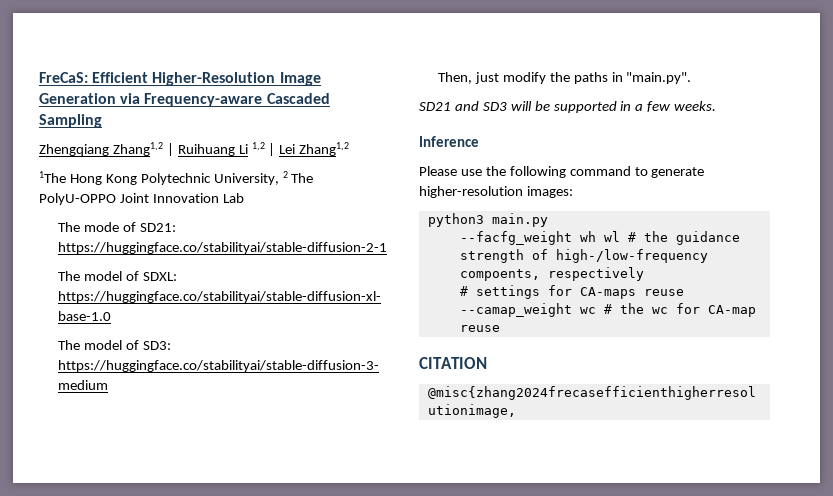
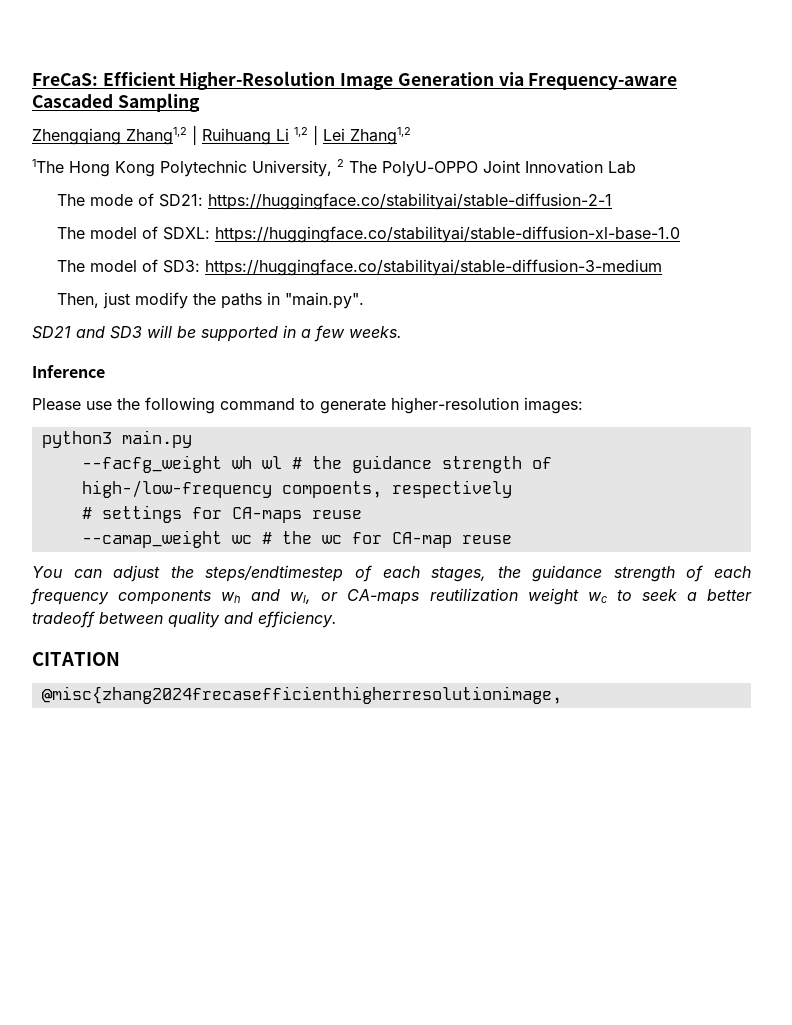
(500, 328) none -> [32,565,752,582] [30,588,753,605] [32,611,337,628] // You can adjust the steps/endtimestep of each stages, the guidance strength of each frequency components wh and wl, or CA-maps reutilization weight wc to seek a better tradeoff between quality and efficiency.

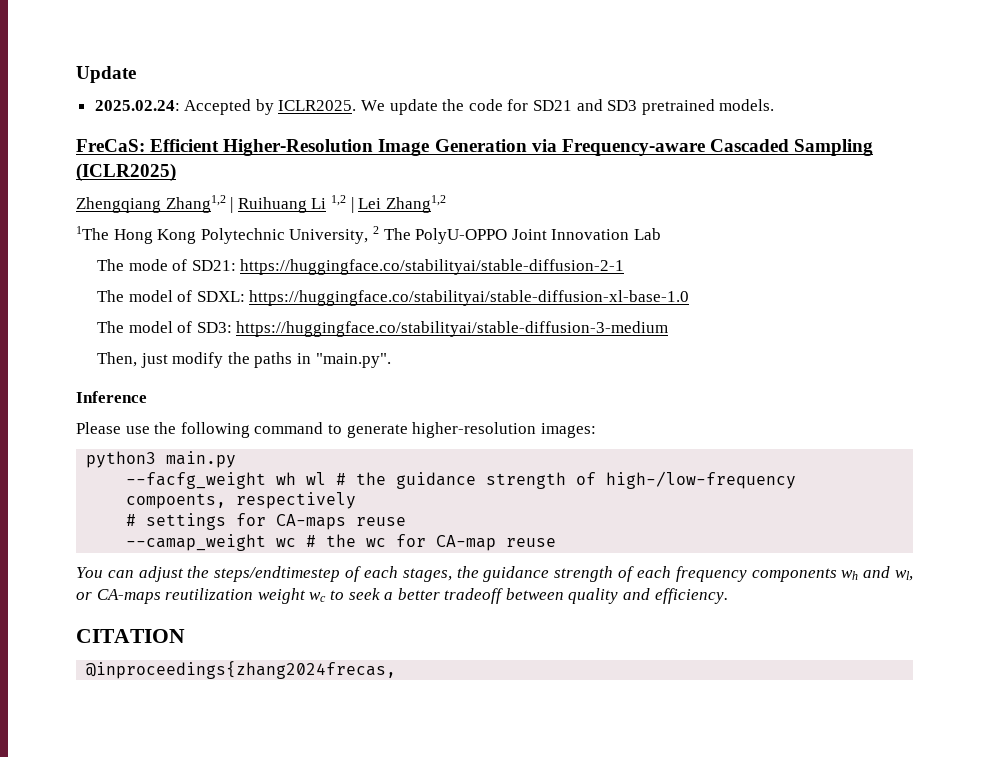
(32, 79) none -> [76,66,136,83] [94,99,775,115] Update // 2025.02.24: Accepted by ICLR2025. We update the code for SD21 and SD3 pretrained models. //
(200, 102) none -> [76,163,176,182] (ICLR2025)
[32,325,402,342] // SD21 and SD3 will be supported in a few weeks. -> (391, 360) none
[41,686,562,704] @misc{zhang2024frecasefficienthigherresolutionimage, -> [86,661,397,679] @inproceedings{zhang2024frecas,

